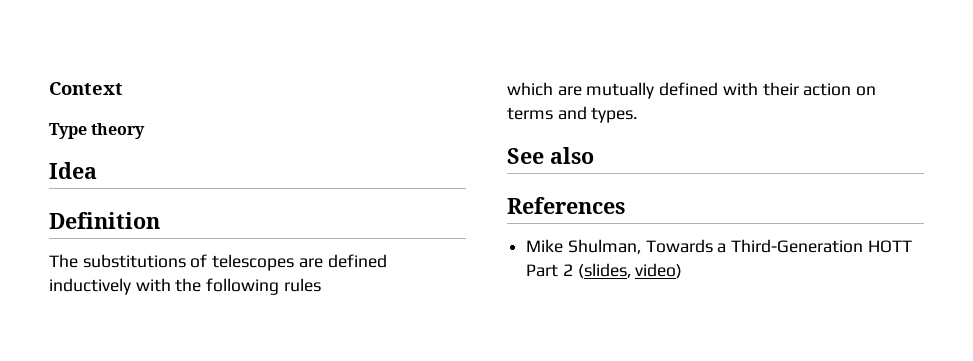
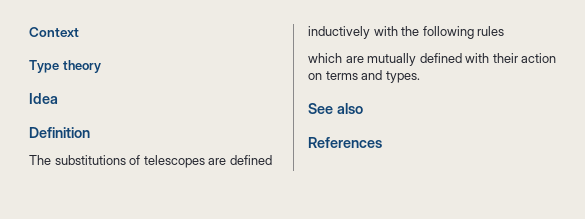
[526,239,912,254] [526,263,683,279] // Mike Shulman, Towards a Third-Generation HOTT Part 2 (slides, video) -> (382, 142) none

